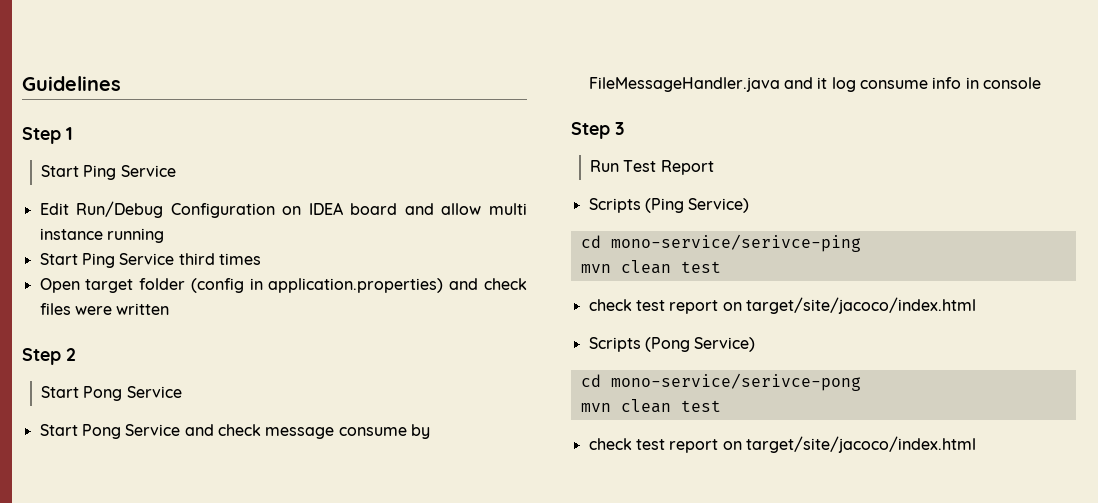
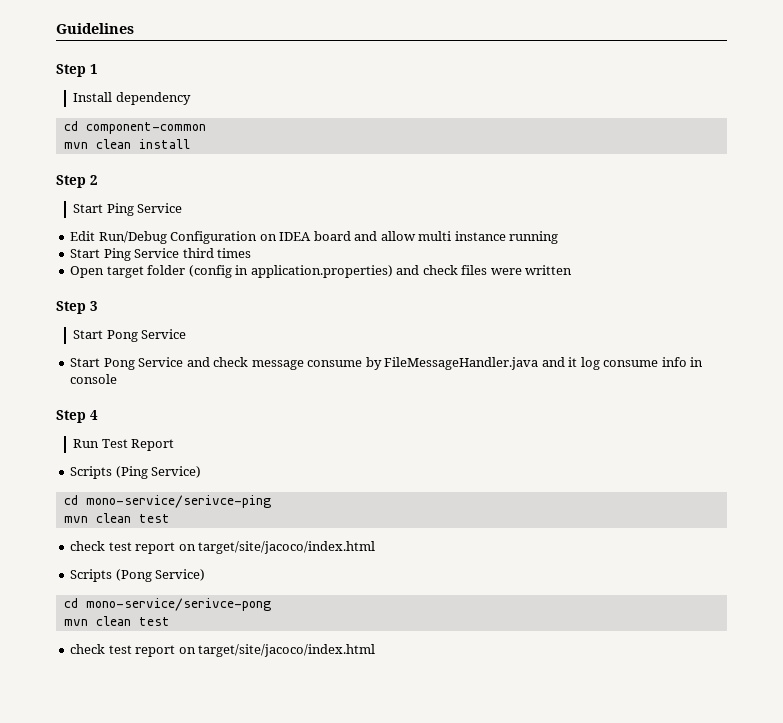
(73, 133) none -> [73,92,191,105] [63,121,206,134] [63,139,190,149] [56,175,98,188] // Install dependency // cd component-common // mvn clean install // Step 2
[66,348,76,361] 2 -> [90,301,98,311] 3
[615,122,624,135] 3 -> [90,410,98,420] 4

